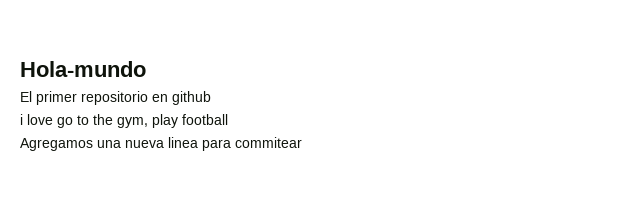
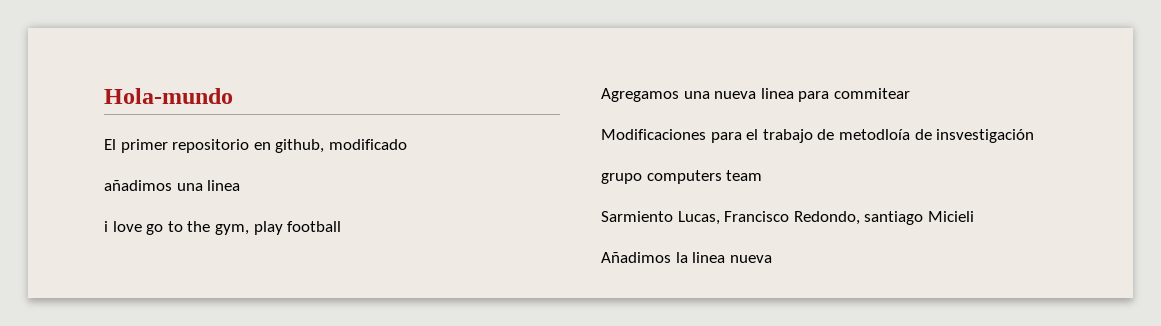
[172,91,211,105] github -> [275,139,407,153] [104,180,241,191] github, modificado // añadimos una linea
(302, 142) none -> [601,129,1035,143] [601,170,763,184] [601,211,974,225] [601,252,772,263] // Modificaciones para el trabajo de metodloía de insvestigación // grupo computers team // Sarmiento Lucas, Francisco Redondo, santiago Micieli // Añadimos la linea nueva

